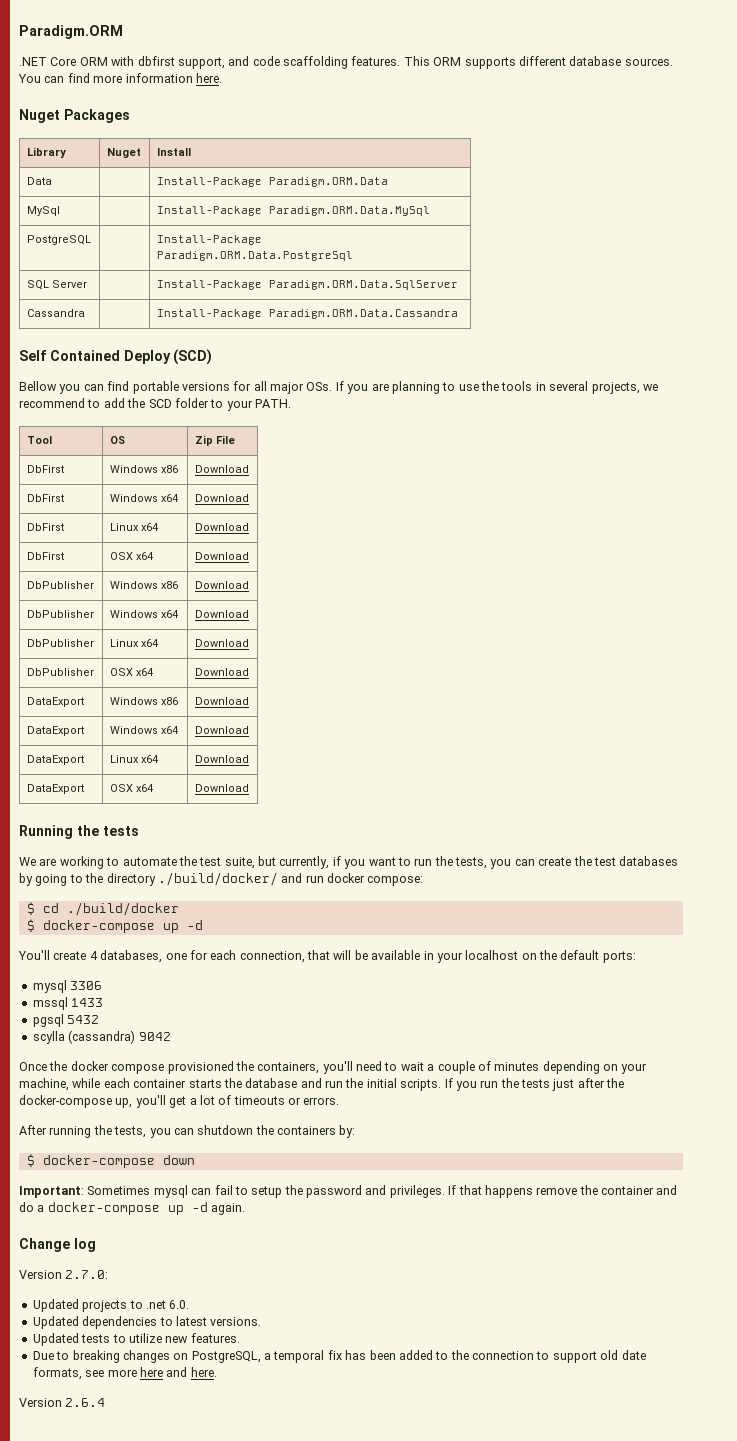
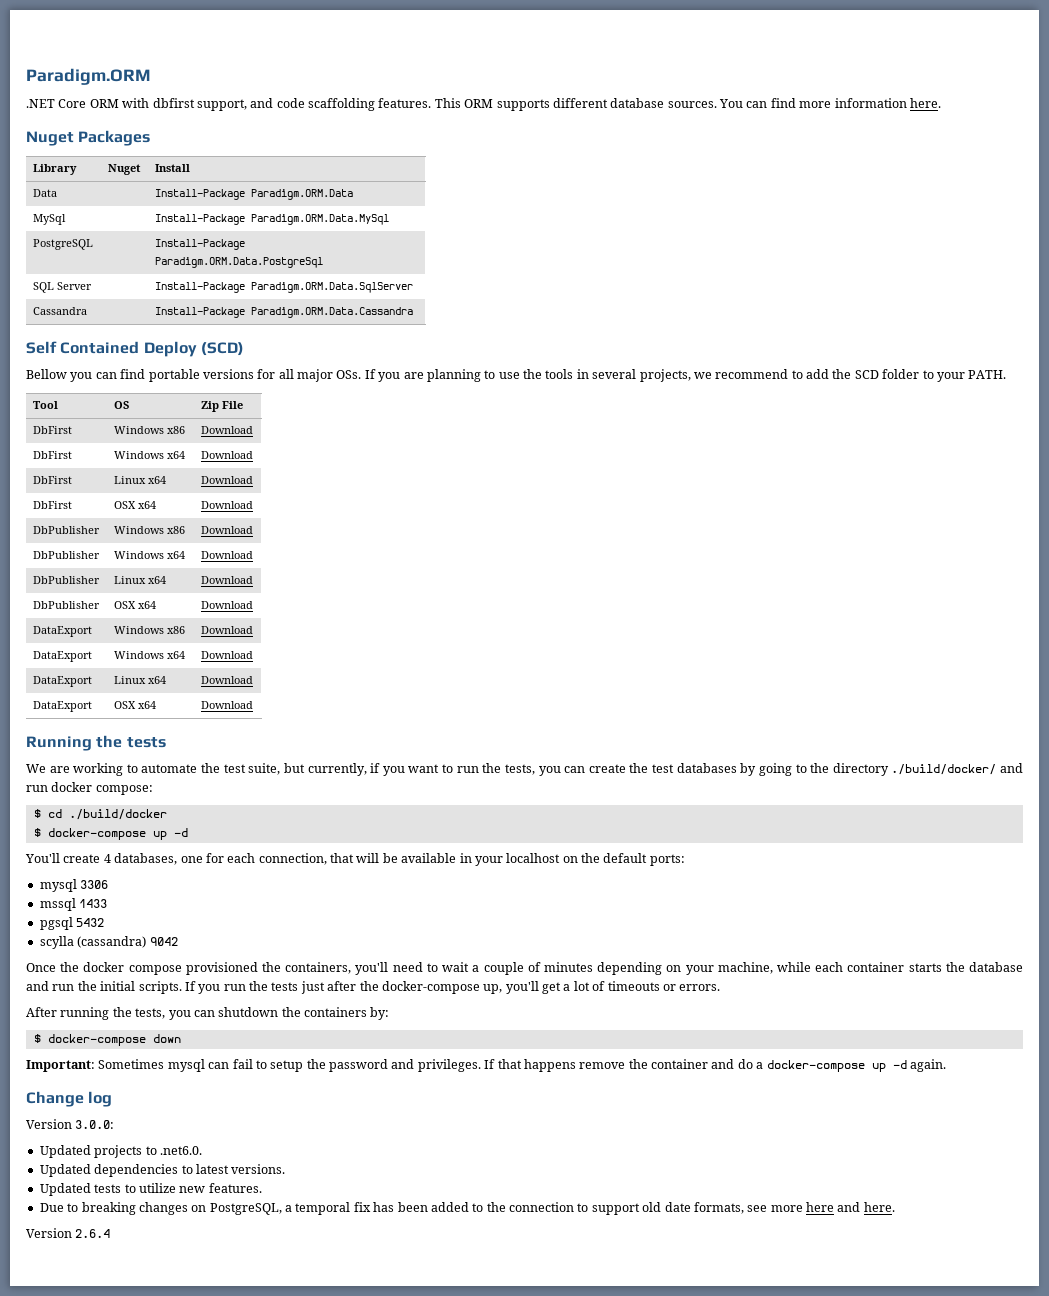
[65,1270,109,1279] 2.7.0: -> [75,1120,115,1129] 3.0.0:
[145,1300,190,1309] .net 6.0. -> [159,1146,202,1155] .net6.0.

